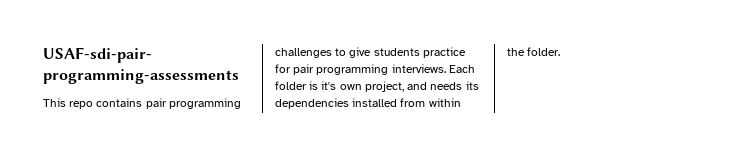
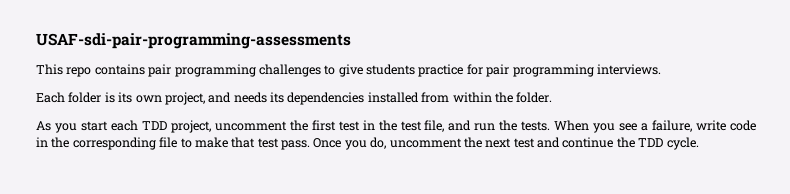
(446, 68) none -> (661, 69) //
[321,81,337,90] it's -> [118,92,133,103] its
(561, 51) none -> [36,120,757,133] [36,137,699,150] // As you start each TDD project, uncomment the first test in the test file, and run the tests. When you see a failure, write code in the corresponding file to make that test pass. Once you do, uncomment the next test and continue the TDD cycle.

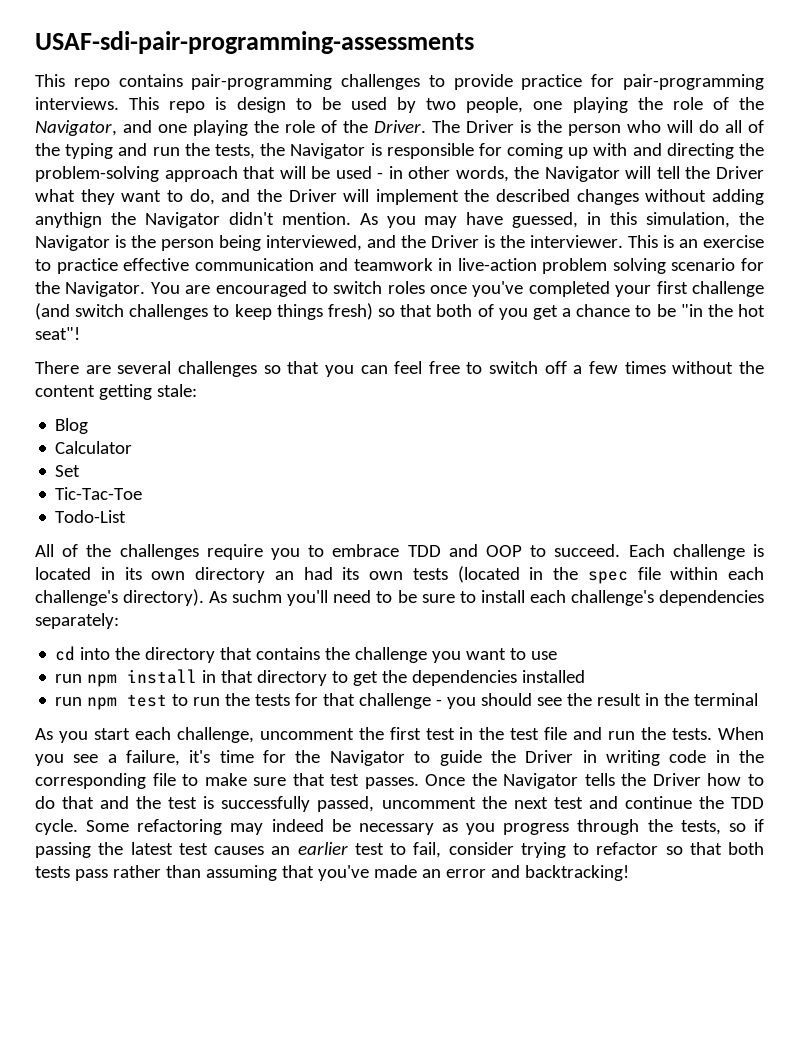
[148,64,661,77] [36,92,553,105] pair programming challenges to give students practice for pair programming interviews. // Each folder is its own project, and needs its dependencies installed from within the folder. -> [191,74,764,90] [35,97,764,113] [35,120,764,136] [35,143,764,159] [35,166,765,182] [35,189,764,205] [35,212,764,228] [35,235,764,251] [35,258,764,274] [35,281,765,297] [35,303,765,320] [35,327,80,340] [35,361,764,377] [35,384,197,400] [55,418,89,434] [55,441,133,454] [55,465,81,477] [55,487,143,500] [55,510,127,523] [35,544,765,560] [35,566,764,584] [35,589,765,606] [35,613,119,629] [55,646,558,663] [55,669,586,687] [55,693,759,710] pair-programming challenges to provide practice for pair-programming interviews. This repo is design to be used by two people, one playing the role of the Navigator, and one playing the role of the Driver. The Driver is the person who will do all of the typing and run the tests, the Navigator is responsible for coming up with and directing the problem-solving approach that will be used - in other words, the Navigator will tell the Driver what they want to do, and the Driver will implement the described changes without adding anythign the Navigator didn't mention. As you may have guessed, in this simulation, the Navigator is the person being interviewed, and the Driver is the interviewer. This is an exercise to practice effective communication and teamwork in live-action problem solving scenario for the Navigator. You are encouraged to switch roles once you've completed your first challenge (and switch challenges to keep things fresh) so that both of you get a chance to be "in the hot seat"! // There are several challenges so that you can feel free to switch off a few times without the content getting stale: // Blog // Calculator // Set // Tic-Tac-Toe // Todo-List // All of the challenges require you to embrace TDD and OOP to succeed. Each challenge is located in its own directory an had its own tests (located in the spec file within each challenge's directory). As suchm you'll need to be sure to install each challenge's dependencies separately: // cd into the directory that contains the challenge you want to use // run npm install in that directory to get the dependencies installed // run npm test to run the tests for that challenge - you should see the result in the terminal
[141,120,211,133] TDD project, -> [176,727,254,743] challenge,
[424,120,445,132] file, -> [544,727,568,740] file
[696,120,727,131] write -> [189,750,660,766] it's time for the Navigator to guide the Driver in writing
(228, 142) none -> [253,777,287,786] sure
[281,137,387,150] pass. Once you do, -> [364,773,764,789] [35,796,375,812] passes. Once the Navigator tells the Driver how to do that and the test is successfully passed,
(699, 143) none -> [86,819,764,835] [35,842,764,858] [35,865,629,881] Some refactoring may indeed be necessary as you progress through the tests, so if passing the latest test causes an earlier test to fail, consider trying to refactor so that both tests pass rather than assuming that you've made an error and backtracking!

